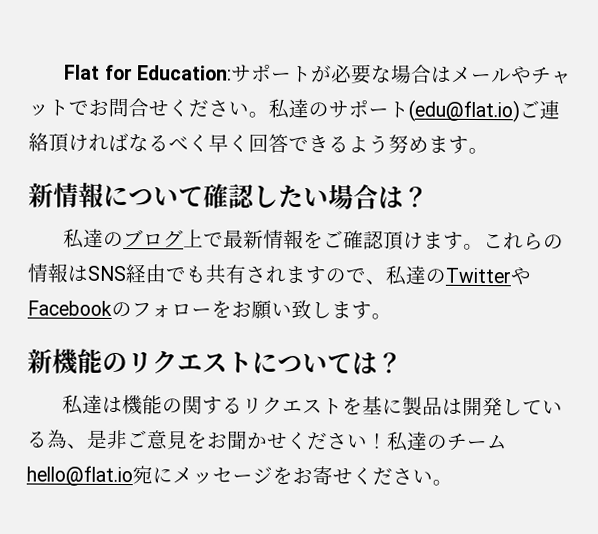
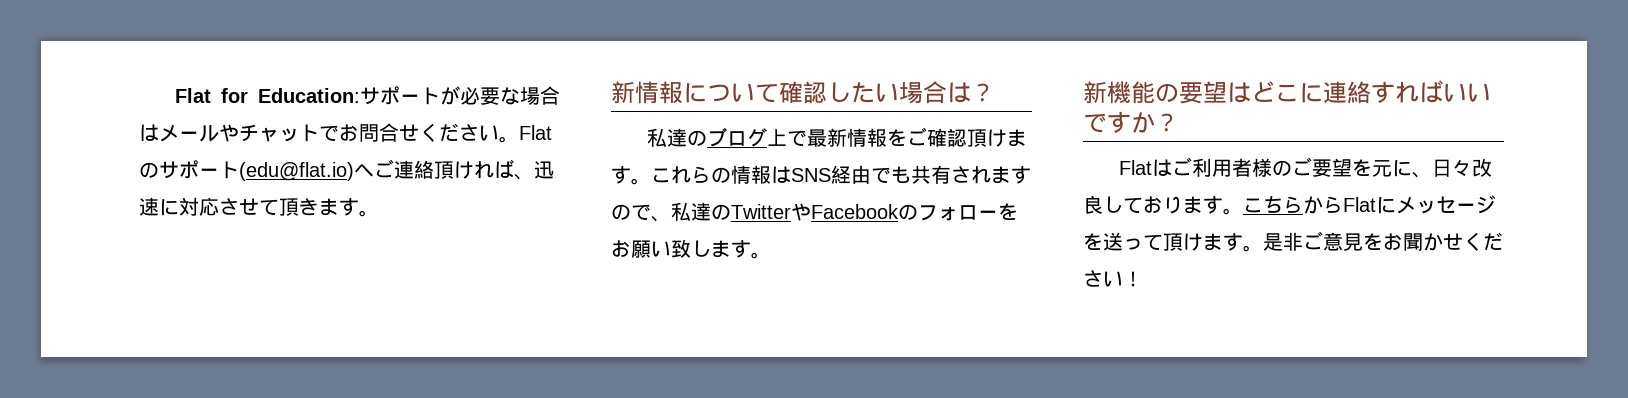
[268,98,309,119] 私達 -> [519,125,552,140] Flat
(520, 111) none -> [354,164,374,177] へ
[128,133,429,154] なるべく早く回答できるよう努め -> [514,161,554,180] [139,197,319,216] 、迅速に対応させて頂き
[127,350,403,375] [62,394,564,417] [26,429,88,449] リクエストについては？ // 私達は機能の関するリクエストを基に製品は開発している為、 -> [1179,80,1491,104] [1083,111,1179,133] [1119,157,1493,178] [1083,195,1496,215] [1083,232,1263,252] 要望はどこに連絡すればいいですか？ // Flatはご利用者様のご要望を元に、日々改良しております。こちらからFlatにメッセージを送って頂けます。
[386,431,508,452] [26,465,453,487] 私達のチームhello@flat.io宛にメッセージをお寄せください。 -> (1143, 279) none

